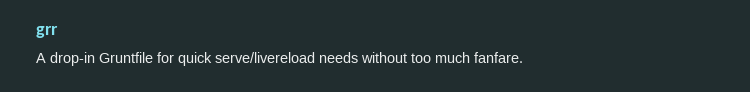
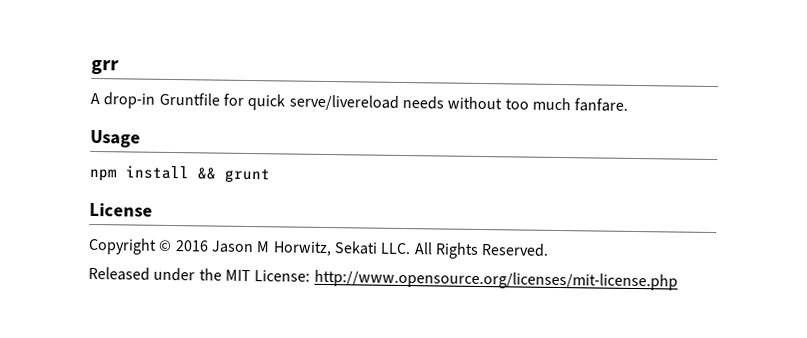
(523, 57) none -> [90,129,141,148] [89,165,270,184] [89,202,153,217] [88,237,550,259] [88,266,678,291] // Usage // npm install && grunt // License // Copyright © 2016 Jason M Horwitz, Sekati LLC. All Rights Reserved. // Released under the MIT License: http://www.opensource.org/licenses/mit-license.php

